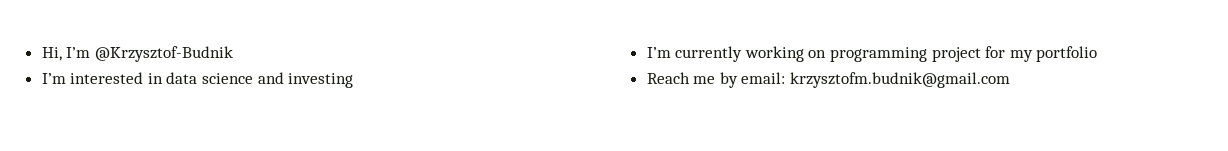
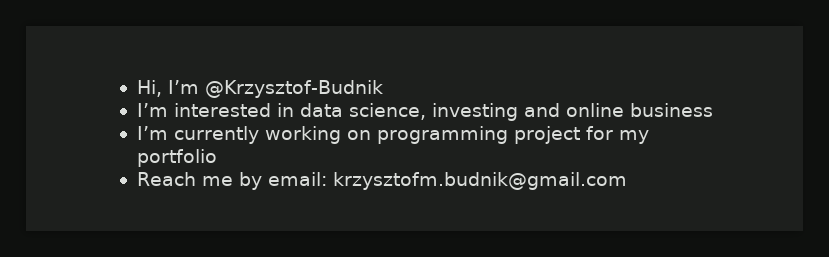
[202,72,354,88] science and investing -> [348,103,713,121] science, investing and online business

